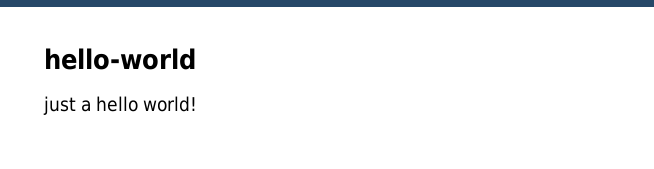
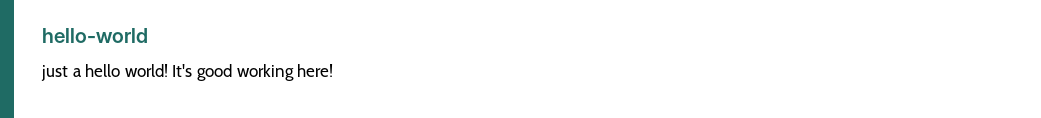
(198, 104) none -> [172,64,334,81] It's good working here!

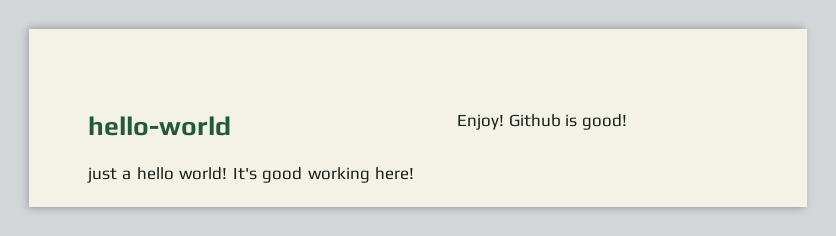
(334, 70) none -> [457,114,627,130] Enjoy! Github is good!

